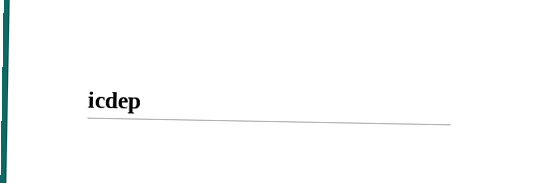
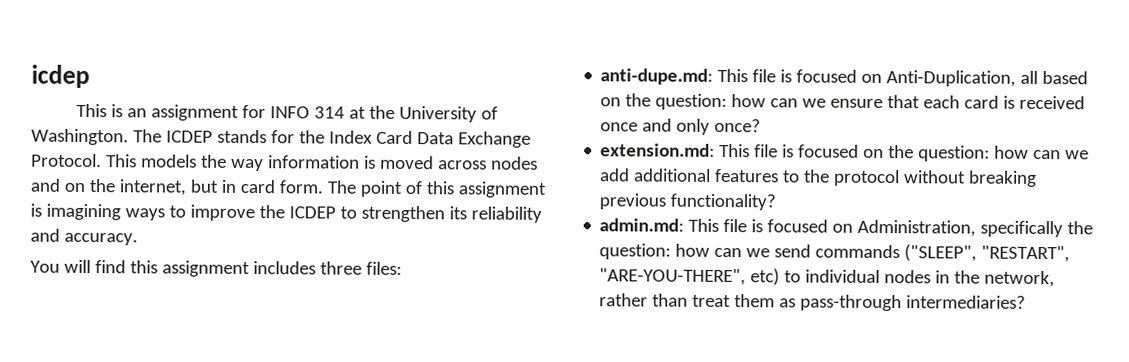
(142, 102) none -> [76,103,498,123] [31,128,531,148] [31,153,538,172] [30,178,546,198] [30,203,542,223] [30,228,138,246] [30,259,402,278] [600,68,1089,87] [600,93,1086,111] [600,118,762,135] [600,143,1090,162] [599,168,1038,187] [599,193,777,211] [599,218,1094,238] [599,243,1071,263] [599,268,1056,288] [599,293,1027,312] // This is an assignment for INFO 314 at the University of Washington. The ICDEP stands for the Index Card Data Exchange Protocol. This models the way information is moved across nodes and on the internet, but in card form. The point of this assignment is imagining ways to improve the ICDEP to strengthen its reliability and accuracy. // You will find this assignment includes three files: // anti-dupe.md: This file is focused on Anti-Duplication, all based on the question: how can we ensure that each card is received once and only once? // extension.md: This file is focused on the question: how can we add additional features to the protocol without breaking previous functionality? // admin.md: This file is focused on Administration, specifically the question: how can we send commands ("SLEEP", "RESTART", "ARE-YOU-THERE", etc) to individual nodes in the network, rather than treat them as pass-through intermediaries?

